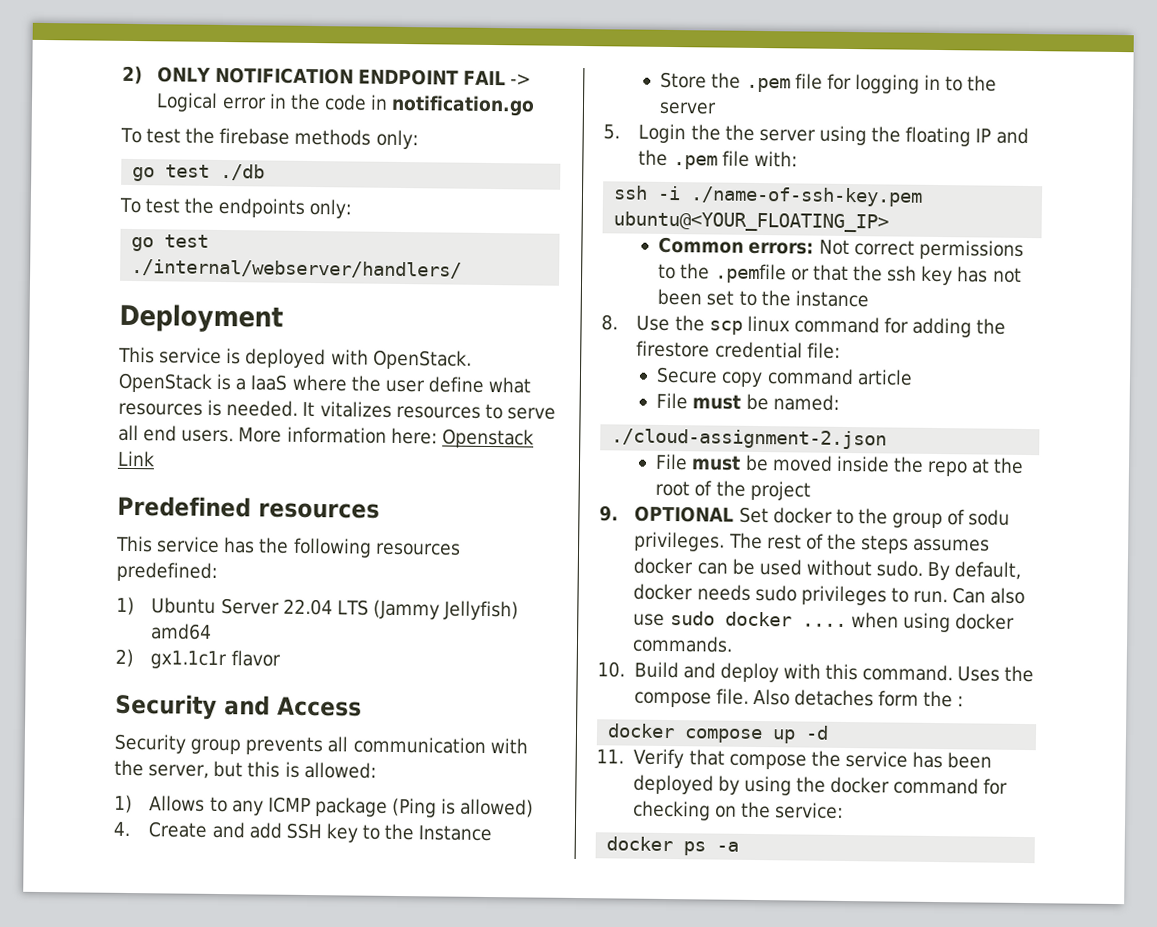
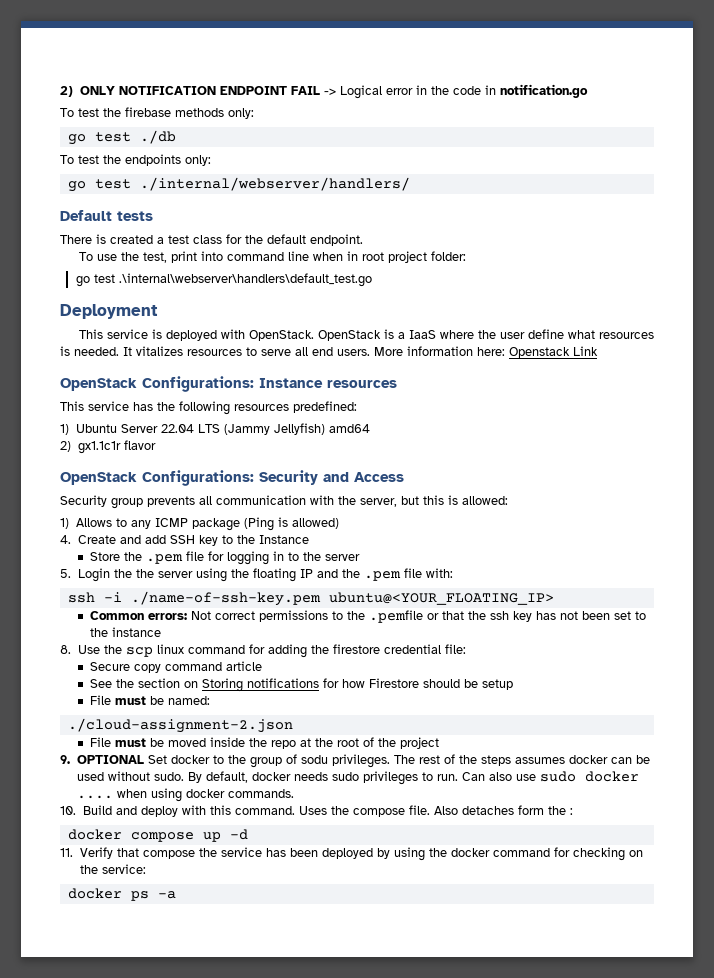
(463, 268) none -> [60,210,153,221] [60,234,363,246] [78,251,466,263] [75,273,372,287] // Default tests // There is created a test class for the default endpoint. // To use the test, print into command line when in root project folder: // go test .\internal\webserver\handlers\default_test.go
[117,495,251,518] Predefined -> [60,376,323,392] OpenStack Configurations: Instance
(281, 658) none -> [60,470,254,486] OpenStack Configurations:
(913, 377) none -> [89,678,513,692] // See the section on Storing notifications for how Firestore should be setup

